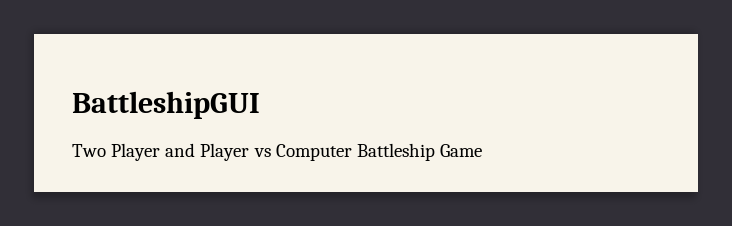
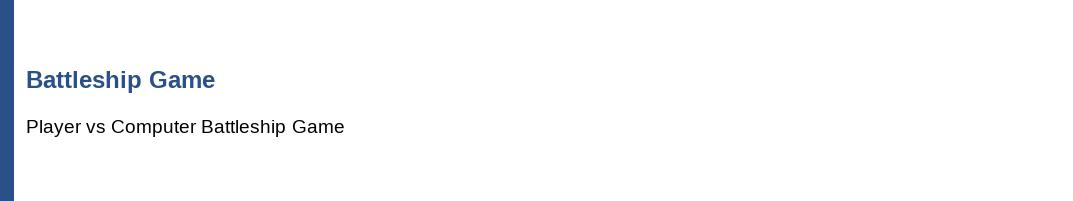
[72,91,260,119] [72,143,196,161] BattleshipGUI // Two Player and -> [26,71,215,93] Battleship Game //

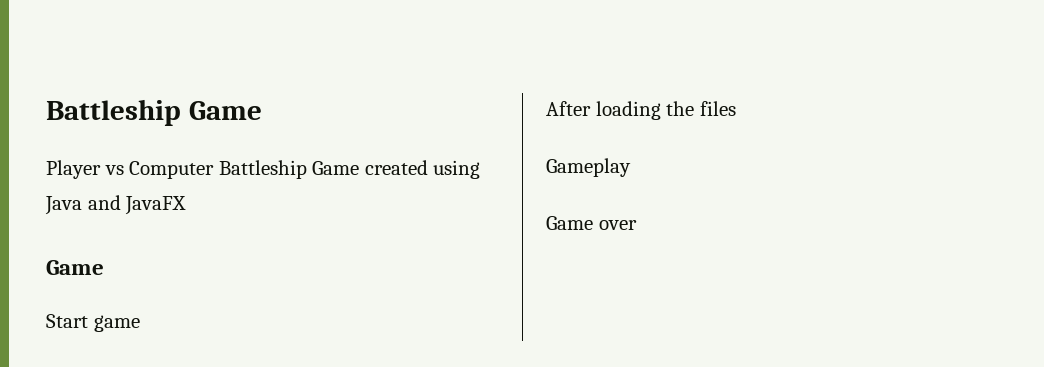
(345, 126) none -> [364,160,481,179] [45,195,187,215] [46,260,104,275] [46,314,140,332] [546,101,736,120] [546,158,631,177] [546,216,637,230] created using Java and JavaFX // Game // Start game // After loading the files // Gameplay // Game over

